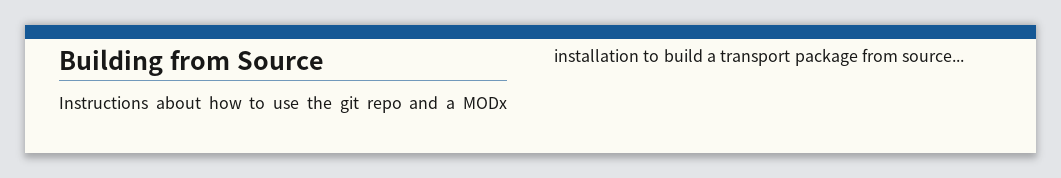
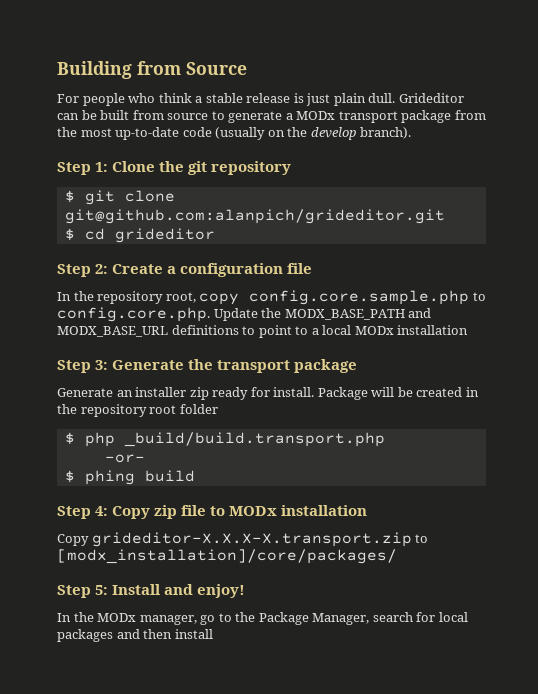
[59,96,508,113] [554,48,965,66] Instructions about how to use the git repo and a MODx installation to build a transport package from source... -> [57,93,464,106] [57,110,486,123] [57,127,412,140] [57,161,292,175] [64,190,175,205] [64,209,445,224] [64,228,215,243] [57,263,313,277] [57,290,486,305] [57,307,432,322] [57,325,469,338] [57,359,358,373] [57,387,479,400] [57,404,218,417] [64,432,385,447] [104,454,145,463] [64,470,195,485] [57,505,368,519] [57,532,429,547] [57,549,397,564] [57,584,246,598] [57,612,468,625] [57,629,213,642] For people who think a stable release is just plain dull. Grideditor can be built from source to generate a MODx transport package from the most up-to-date code (usually on the develop branch). // Step 1: Clone the git repository // $ git clone git@github.com:alanpich/grideditor.git // $ cd grideditor // Step 2: Create a configuration file // In the repository root, copy config.core.sample.php to config.core.php. Update the MODX_BASE_PATH and MODX_BASE_URL definitions to point to a local MODx installation // Step 3: Generate the transport package // Generate an installer zip ready for install. Package will be created in the repository root folder // $ php _build/build.transport.php // -or- // $ phing build // Step 4: Copy zip file to MODx installation // Copy grideditor-X.X.X-X.transport.zip to [modx_installation]/core/packages/ // Step 5: Install and enjoy! // In the MODx manager, go to the Package Manager, search for local packages and then install

